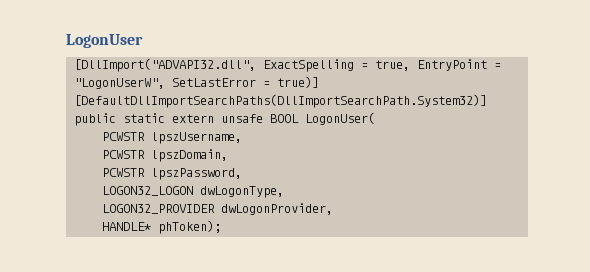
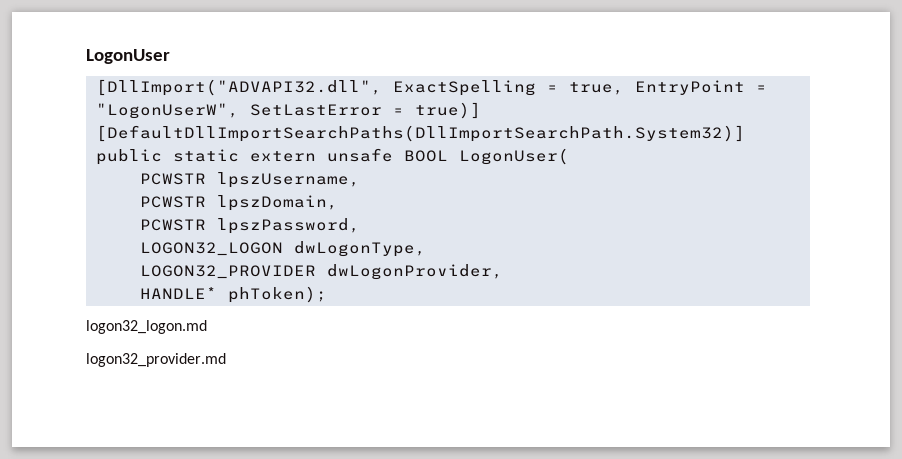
(221, 227) none -> [86,320,207,334] [86,353,226,367] // logon32_logon.md // logon32_provider.md

